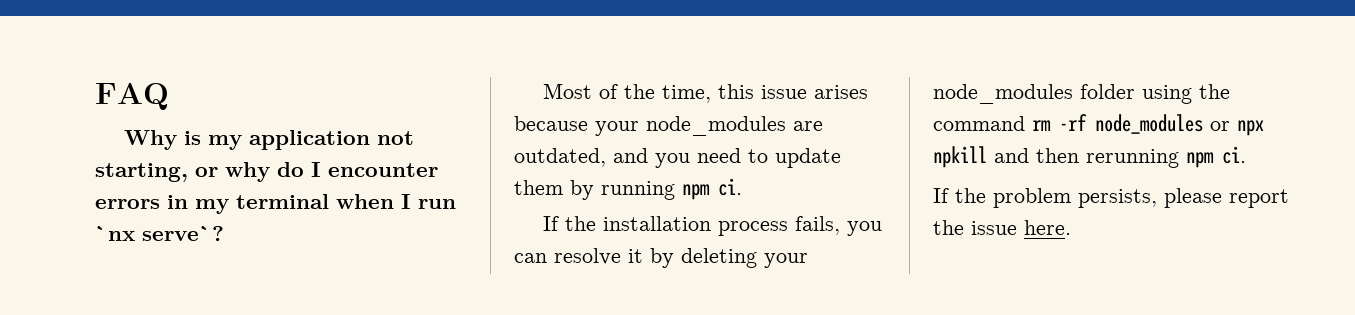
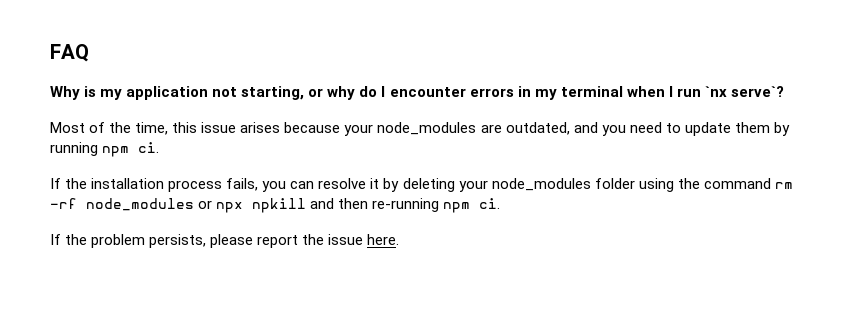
[1086,149,1179,168] rerunning -> [372,198,440,212] re-running

